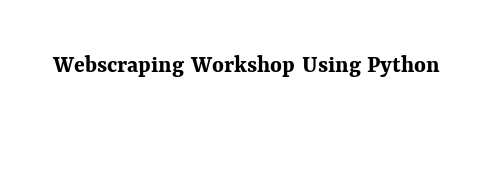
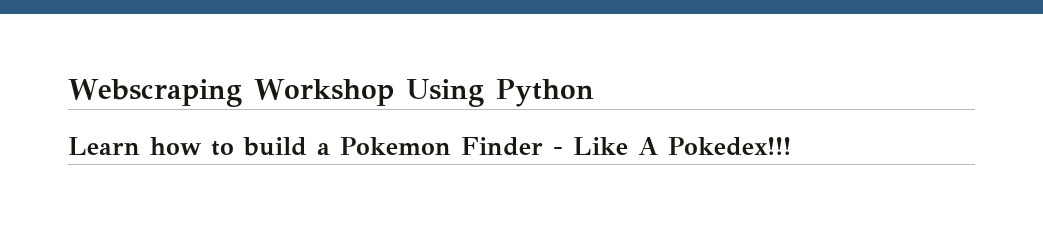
(441, 66) none -> [68,137,791,156] // Learn how to build a Pokemon Finder - Like A Pokedex!!!

